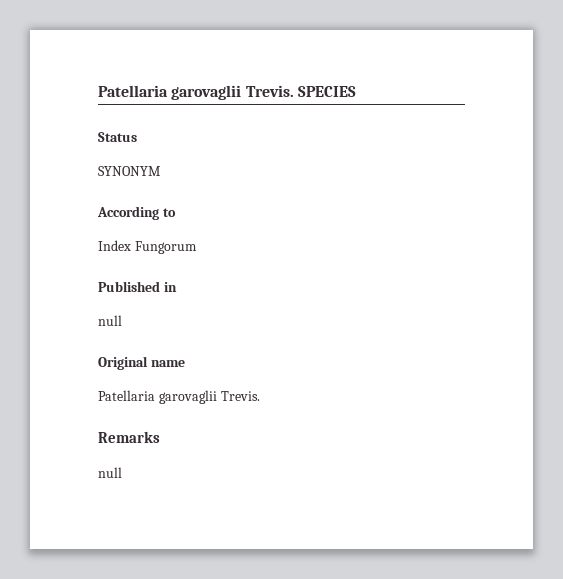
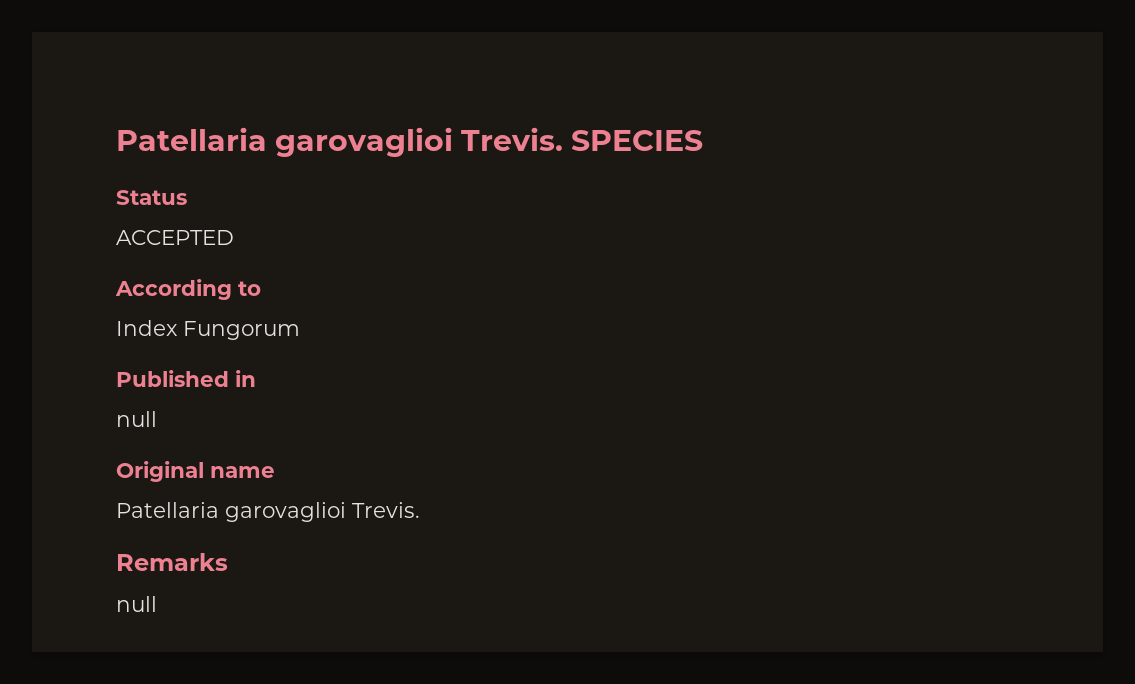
[98,85,242,100] Patellaria garovaglii -> [116,127,454,157] Patellaria garovaglioi
[98,166,161,176] SYNONYM -> [116,230,234,245] ACCEPTED
[158,390,217,404] garovaglii -> [225,502,346,522] garovaglioi

